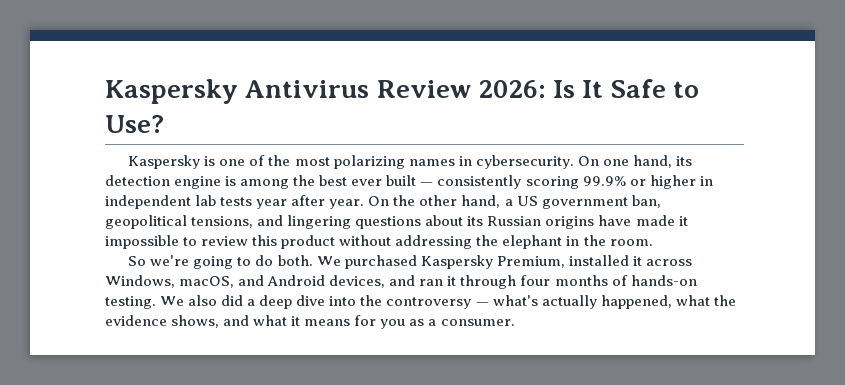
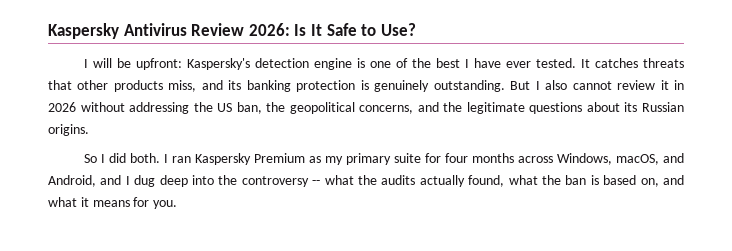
[128,155,692,169] [105,175,713,189] [105,195,661,209] [105,215,688,229] [105,235,653,249] [128,255,692,269] [105,275,697,289] [105,295,736,309] [105,315,220,328] Kaspersky is one of the most polarizing names in cybersecurity. On one hand, its detection engine is among the best ever built — consistently scoring 99.9% or higher in independent lab tests year after year. On the other hand, a US government ban, geopolitical tensions, and lingering questions about its Russian origins have made it impossible to review this product without addressing the elephant in the room. // So we're going to do both. We purchased Kaspersky Premium, installed it across Windows, macOS, and Android devices, and ran it through four months of hands-on testing. We also did a deep dive into the controversy — what's actually happened, what the evidence shows, -> [83,58,684,70] [48,80,685,92] [48,102,684,114] [48,124,89,136] [83,153,684,165] [48,175,659,187] I will be upfront: Kaspersky's detection engine is one of the best I have ever tested. It catches threats that other products miss, and its banking protection is genuinely outstanding. But I also cannot review it in 2026 without addressing the US ban, the geopolitical concerns, and the legitimate questions about its Russian origins. // So I did both. I ran Kaspersky Premium as my primary suite for four months across Windows, macOS, and Android, and I dug deep into the controversy -- what the audits actually found, what the ban is based on,
[380,319,515,329] you as a consumer. -> [153,200,178,209] you.

